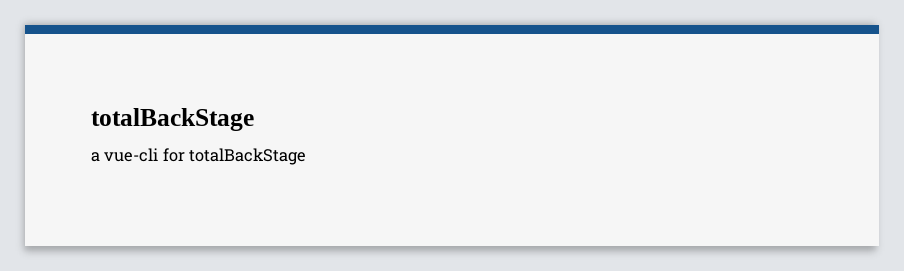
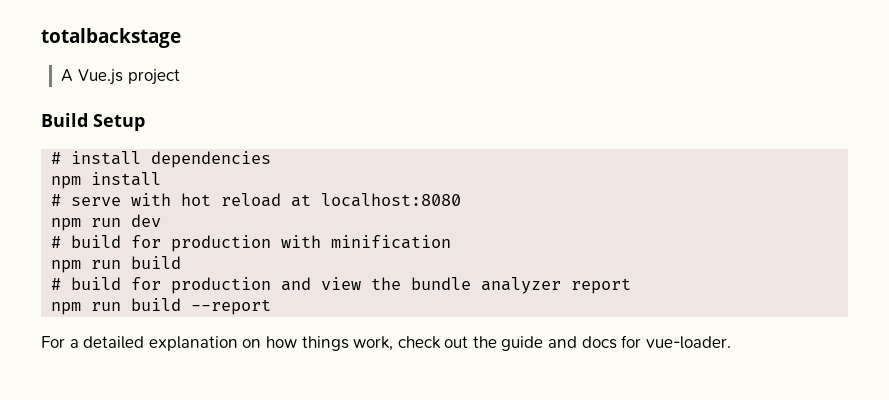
[91,108,254,131] [91,148,307,165] totalBackStage // a vue-cli for totalBackStage -> [41,28,181,48] [61,69,180,85] [41,113,145,131] [51,151,272,168] [51,172,162,189] [51,193,462,207] [51,214,162,231] [51,235,452,252] [51,256,182,273] [51,277,632,294] [51,298,272,315] [41,335,731,351] totalbackstage // A Vue.js project // Build Setup // # install dependencies // npm install // # serve with hot reload at localhost:8080 // npm run dev // # build for production with minification // npm run build // # build for production and view the bundle analyzer report // npm run build --report // For a detailed explanation on how things work, check out the guide and docs for vue-loader.

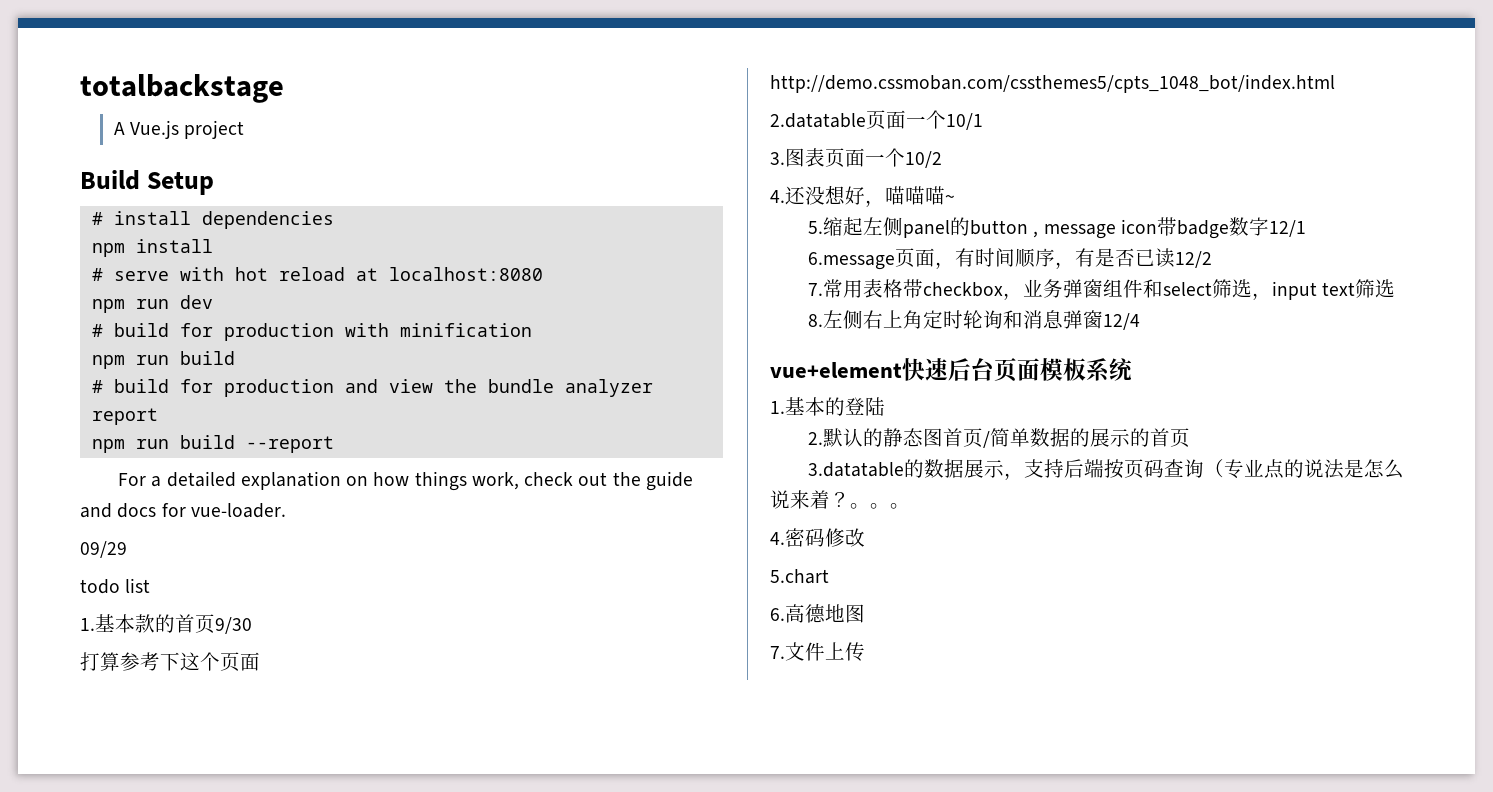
(731, 342) none -> [80,541,127,558] [80,578,151,594] [80,614,252,634] [80,652,260,672] [770,74,1335,93] [770,110,983,130] [770,148,942,168] [770,185,955,207] [808,217,1306,239] [808,248,1213,270] [808,279,1396,300] [808,310,1141,330] [770,358,1133,382] [770,397,885,416] [808,428,1191,448] [808,459,1405,480] [770,490,910,509] [770,528,865,547] [770,569,829,584] [770,604,865,623] [770,642,865,661] // 09/29 // todo list // 1.基本款的首页9/30 // 打算参考下这个页面http://demo.cssmoban.com/cssthemes5/cpts_1048_bot/index.html // 2.datatable页面一个10/1 // 3.图表页面一个10/2 // 4.还没想好，喵喵喵~ // 5.缩起左侧panel的button , message icon带badge数字12/1 // 6.message页面，有时间顺序，有是否已读12/2 // 7.常用表格带checkbox，业务弹窗组件和select筛选，input text筛选 // 8.左侧右上角定时轮询和消息弹窗12/4 // vue+element快速后台页面模板系统 // 1.基本的登陆 // 2.默认的静态图首页/简单数据的展示的首页 // 3.datatable的数据展示，支持后端按页码查询（专业点的说法是怎么说来着？。。。 // 4.密码修改 // 5.chart // 6.高德地图 // 7.文件上传

